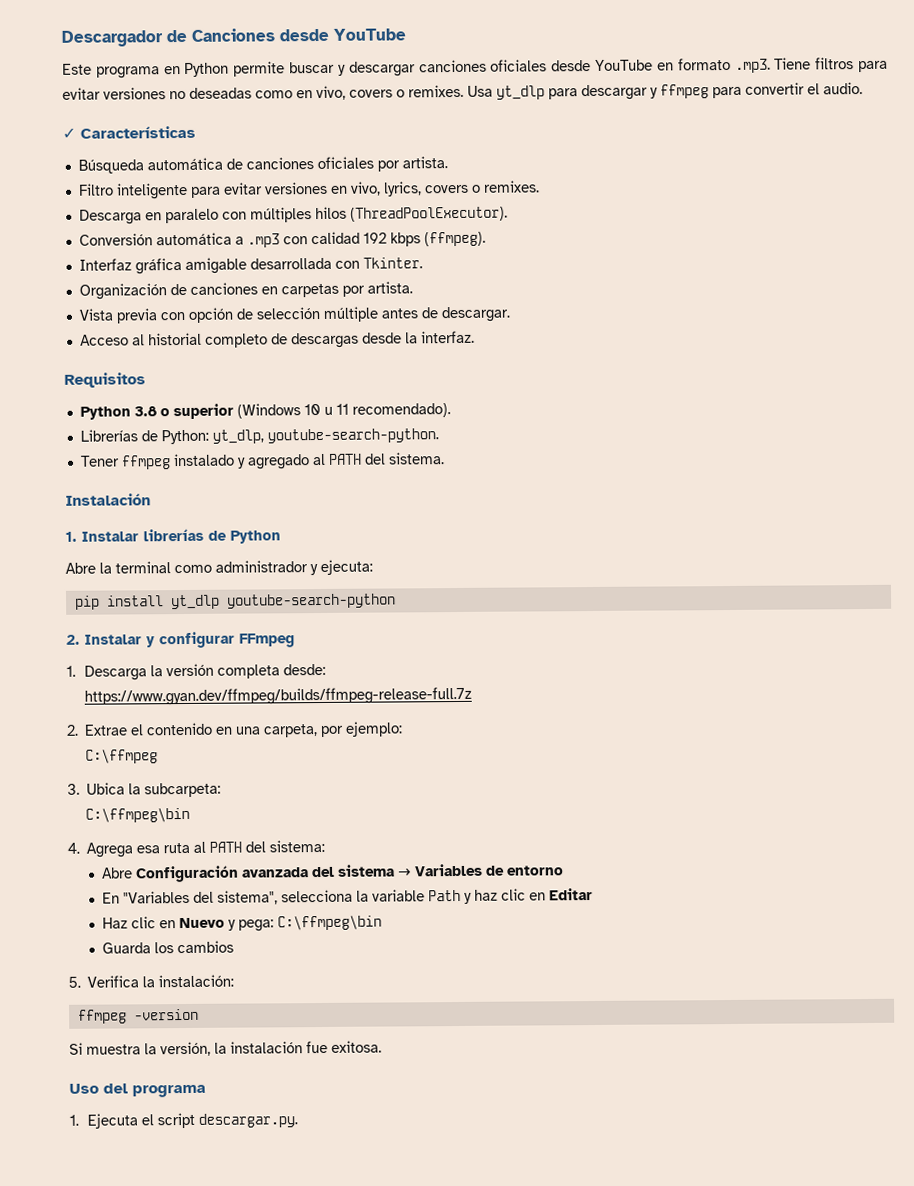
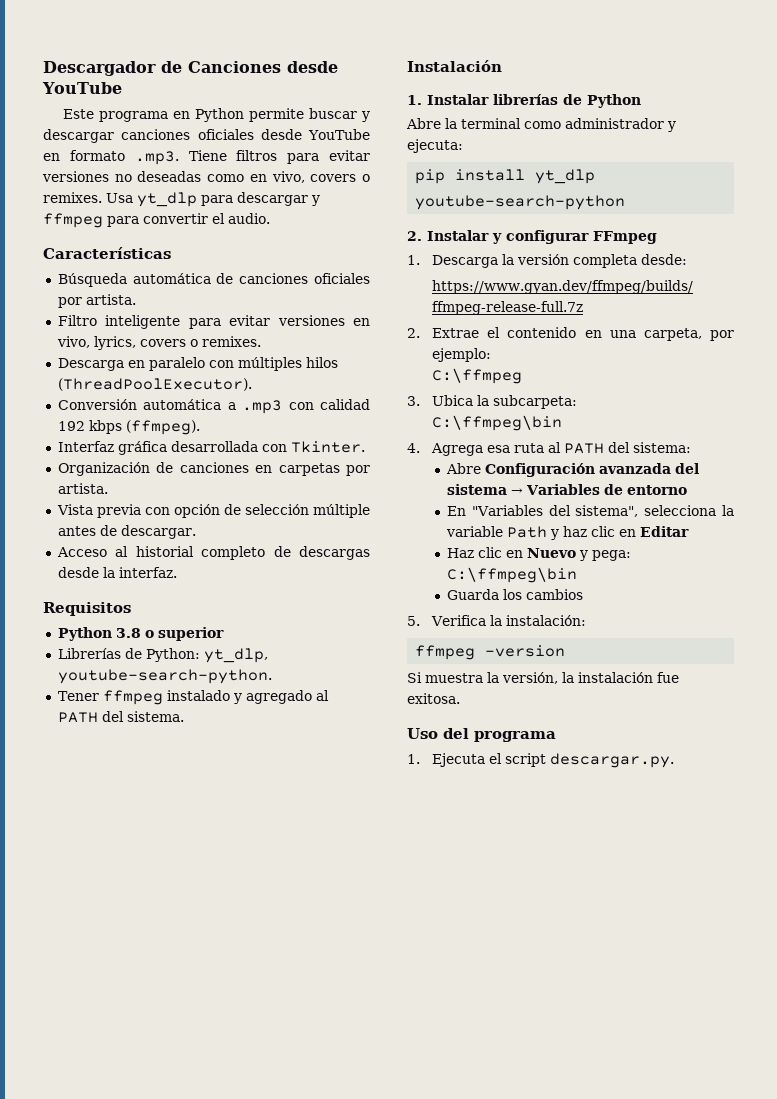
[62,127,76,139] ✓ -> (270, 218) none
[184,257,247,274] amigable -> (167, 448) none
[236,403,451,419] (Windows 10 u 11 recomendado). -> (224, 634) none

